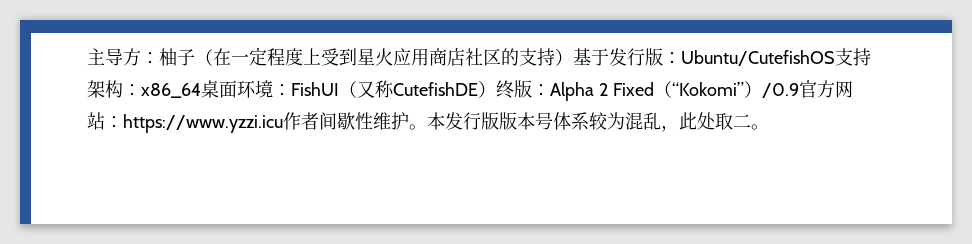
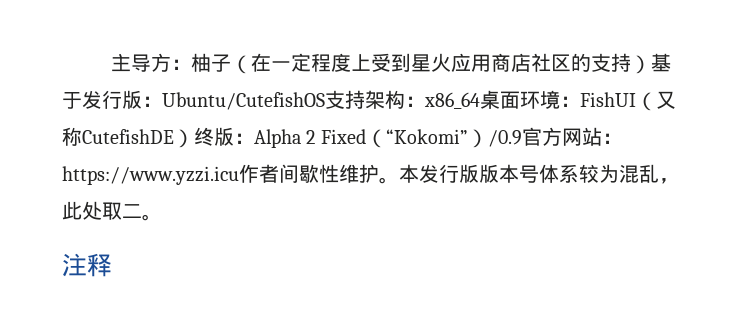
(769, 127) none -> [62,253,112,277] // 注释

